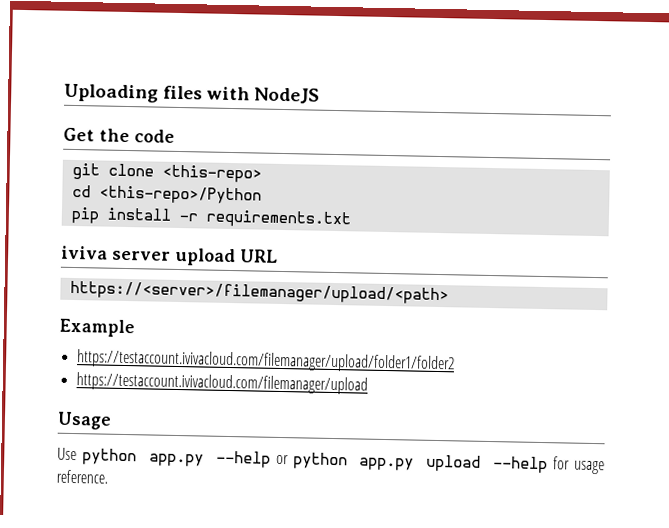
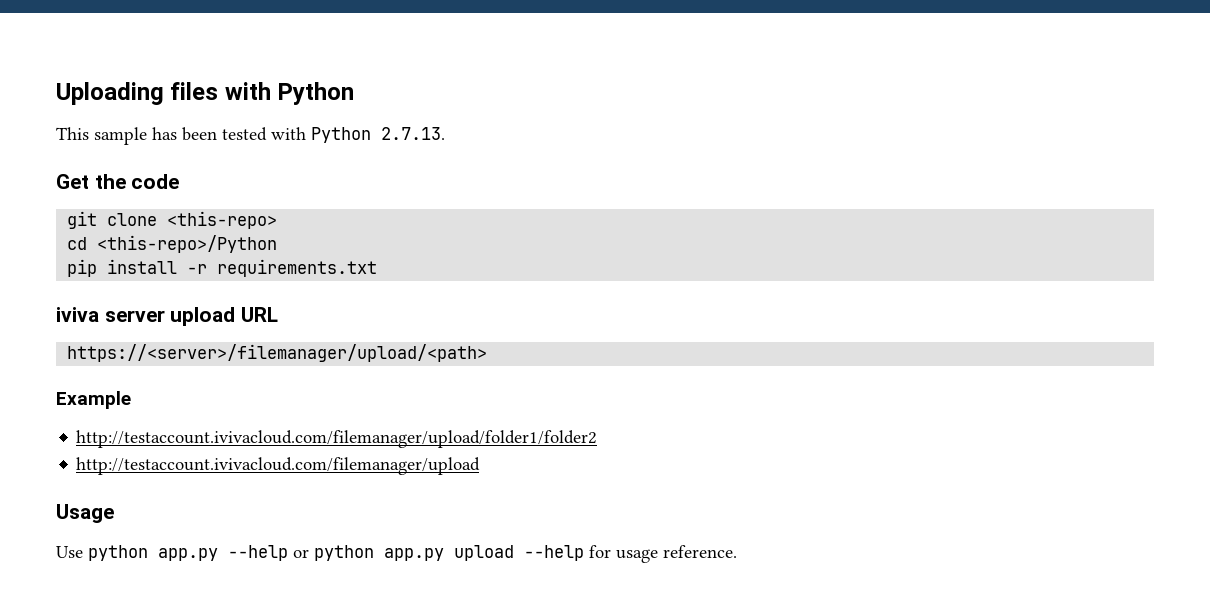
[254,87,321,104] NodeJS -> [277,82,355,105] [56,127,445,145] Python // This sample has been tested with Python 2.7.13.
[75,349,455,374] [75,372,368,395] https://testaccount.ivivacloud.com/filemanager/upload/folder1/folder2 // https://testaccount.ivivacloud.com/filemanager/upload -> [76,430,598,448] [76,457,481,475] http://testaccount.ivivacloud.com/filemanager/upload/folder1/folder2 // http://testaccount.ivivacloud.com/filemanager/upload

